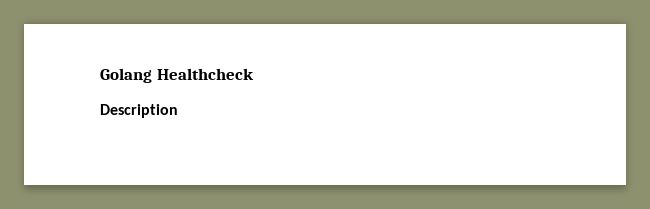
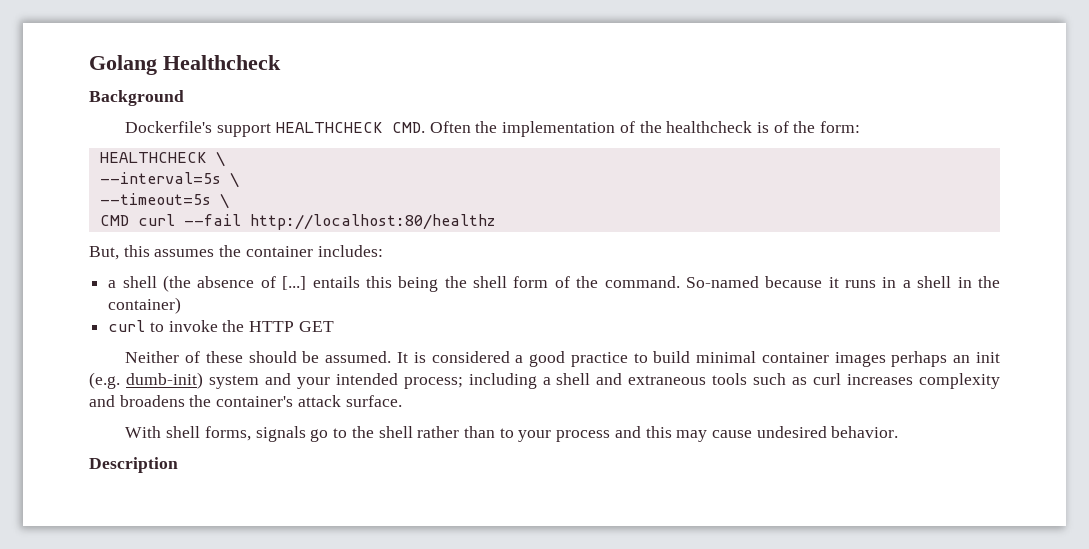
(254, 74) none -> [89,90,184,106] [125,121,861,137] [99,151,225,167] [99,172,239,188] [99,193,229,209] [99,214,495,230] [89,245,383,260] [108,275,1001,292] [108,297,182,314] [108,320,334,332] [125,351,1001,367] [89,372,1001,389] [89,395,402,407] [125,426,899,442] // Background // Dockerfile's support HEALTHCHECK CMD. Often the implementation of the healthcheck is of the form: // HEALTHCHECK \ // --interval=5s \ // --timeout=5s \ // CMD curl --fail http://localhost:80/healthz // But, this assumes the container includes: // a shell (the absence of [...] entails this being the shell form of the command. So-named because it runs in a shell in the container) // curl to invoke the HTTP GET // Neither of these should be assumed. It is considered a good practice to build minimal container images perhaps an init (e.g. dumb-init) system and your intended process; including a shell and extraneous tools such as curl increases complexity and broadens the container's attack surface. // With shell forms, signals go to the shell rather than to your process and this may cause undesired behavior.

